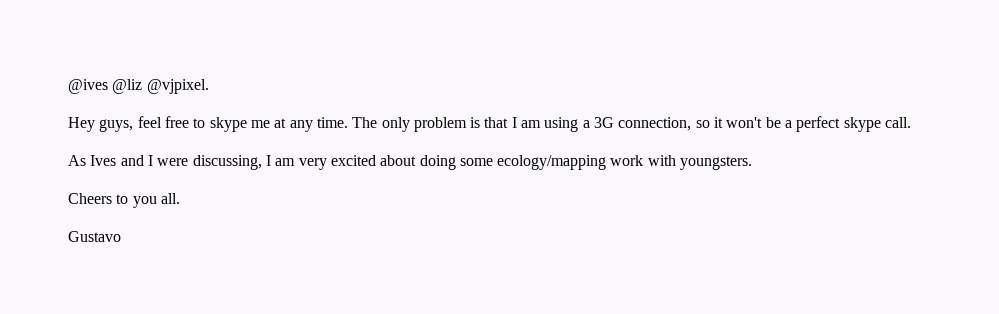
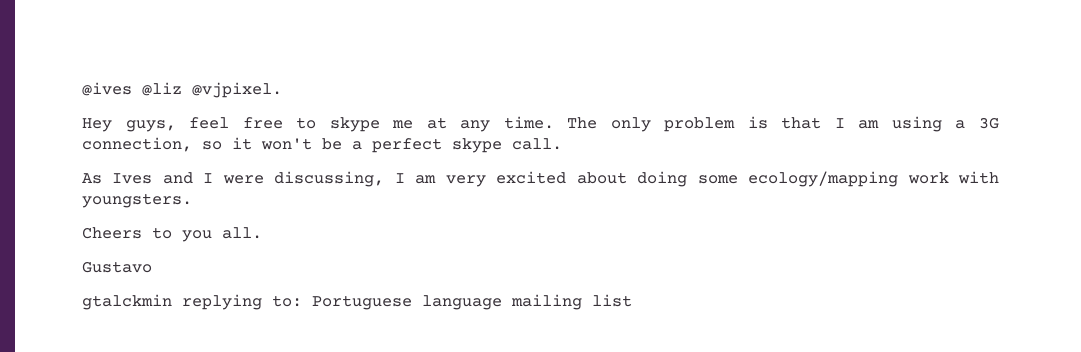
(121, 236) none -> [82,294,632,310] // gtalckmin replying to: Portuguese language mailing list

